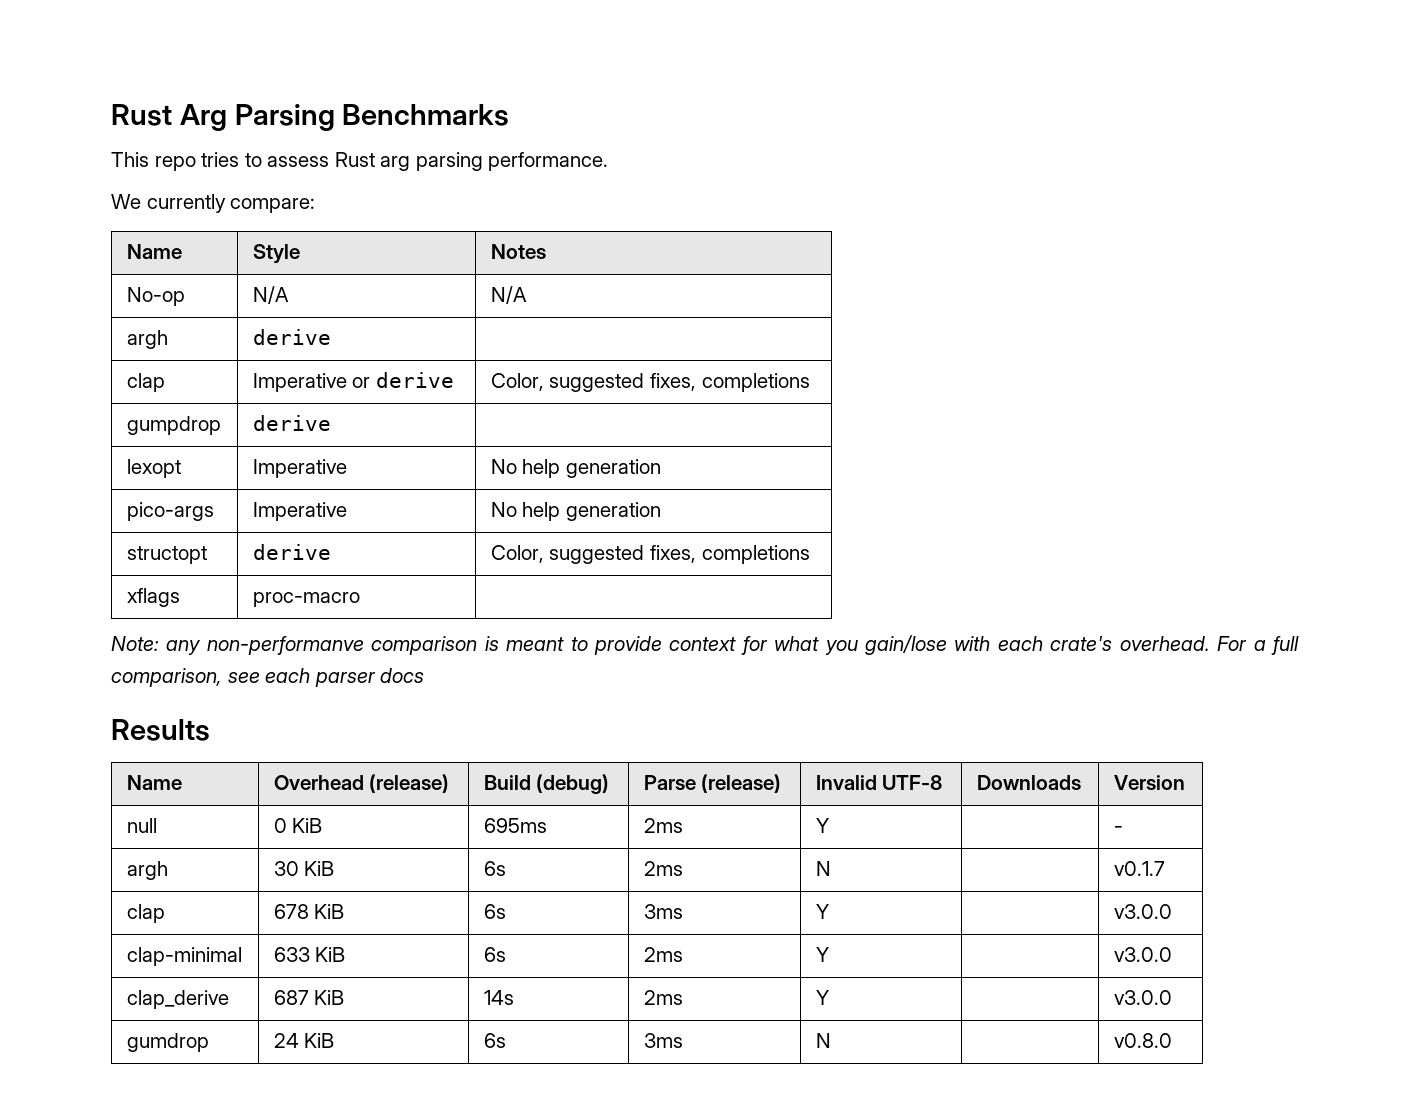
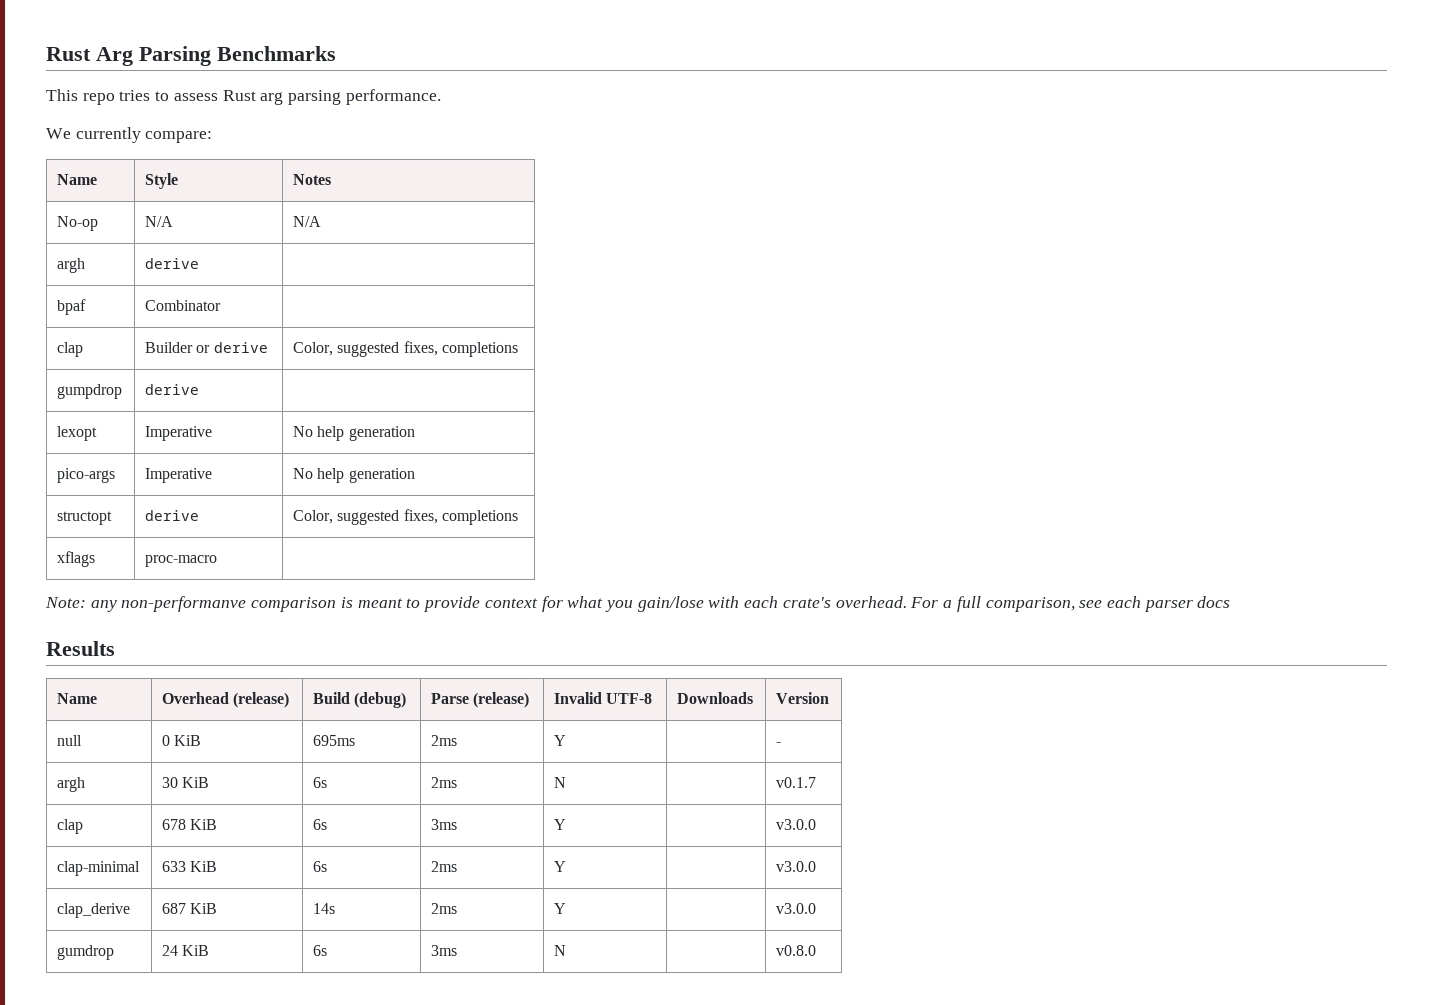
[126,373,165,392] [252,373,347,392] // clap | Imperative -> [57,299,87,315] [145,300,222,311] [57,342,84,357] [145,342,194,353] // bpaf | Combinator | // clap | Builder

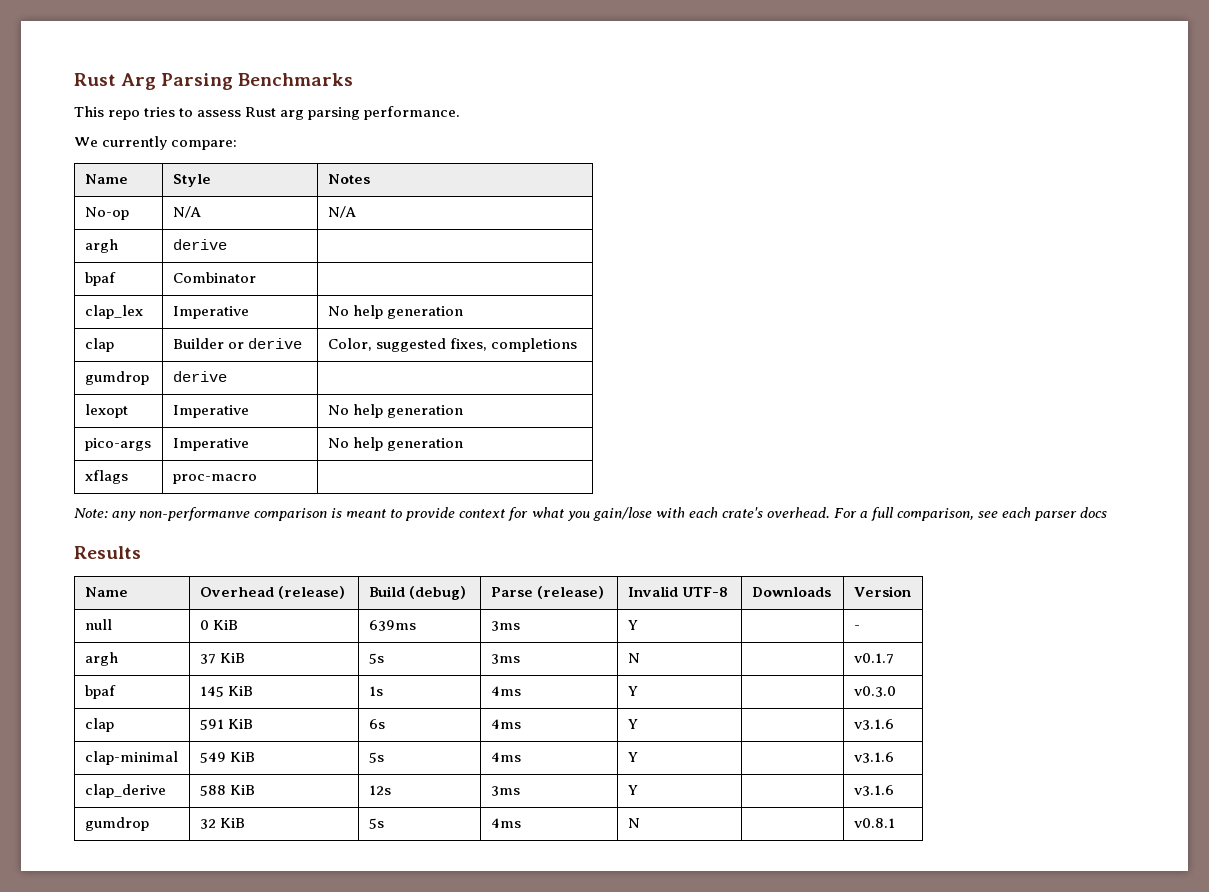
(222, 305) none -> [84,305,143,319] [172,306,249,319] [327,305,464,319] // clap_lex | Imperative | No help generation
[57,384,123,399] gumpdrop -> [84,371,149,385] gumdrop
[57,511,113,525] [145,510,200,521] [293,509,519,525] // structopt | derive | Color, suggested fixes, completions -> (464, 444) none
[313,735,356,746] [431,735,458,746] 695ms | 2ms -> [368,620,416,631] [490,621,520,631] 639ms | 3ms
[162,777,210,788] [313,777,328,788] [431,777,458,788] 30 KiB | 6s | 2ms -> [199,653,245,664] [368,653,384,664] [490,654,520,664] 37 KiB | 5s | 3ms
[57,819,84,834] [162,819,218,830] [313,819,328,830] [431,819,458,830] [554,819,567,830] [776,819,817,830] [57,861,141,876] [162,861,218,872] [313,861,328,872] [431,861,458,872] [554,861,567,872] [776,861,817,872] [57,903,131,918] [162,903,218,914] [313,903,336,914] [431,903,458,914] [554,903,567,914] [776,903,817,914] [57,945,115,960] [162,945,210,956] [313,945,328,956] [431,945,458,956] [554,945,567,956] [776,945,817,956] // clap | 678 KiB | 6s | 3ms | Y | | v3.0.0 // clap-minimal | 633 KiB | 6s | 2ms | Y | | v3.0.0 // clap_derive | 687 KiB | 14s | 2ms | Y | | v3.0.0 // gumdrop | 24 KiB | 6s | 3ms | N | | v0.8.0 -> [84,685,116,699] [199,686,253,697] [368,686,383,696] [490,686,521,696] [627,686,638,696] [853,686,896,697] [84,718,114,732] [199,719,253,730] [368,719,385,729] [490,719,521,729] [627,719,638,729] [853,719,894,730] [84,751,178,765] [199,752,255,763] [368,752,384,763] [490,752,521,762] [627,752,638,762] [853,752,894,763] [84,784,166,798] [199,785,255,796] [368,785,391,795] [490,786,520,796] [627,785,638,795] [853,785,894,796] [84,817,149,831] [199,818,245,829] [368,818,384,829] [490,818,521,828] [627,818,640,828] [853,818,895,828] // bpaf | 145 KiB | 1s | 4ms | Y | | v0.3.0 // clap | 591 KiB | 6s | 4ms | Y | | v3.1.6 // clap-minimal | 549 KiB | 5s | 4ms | Y | | v3.1.6 // clap_derive | 588 KiB | 12s | 3ms | Y | | v3.1.6 // gumdrop | 32 KiB | 5s | 4ms | N | | v0.8.1

